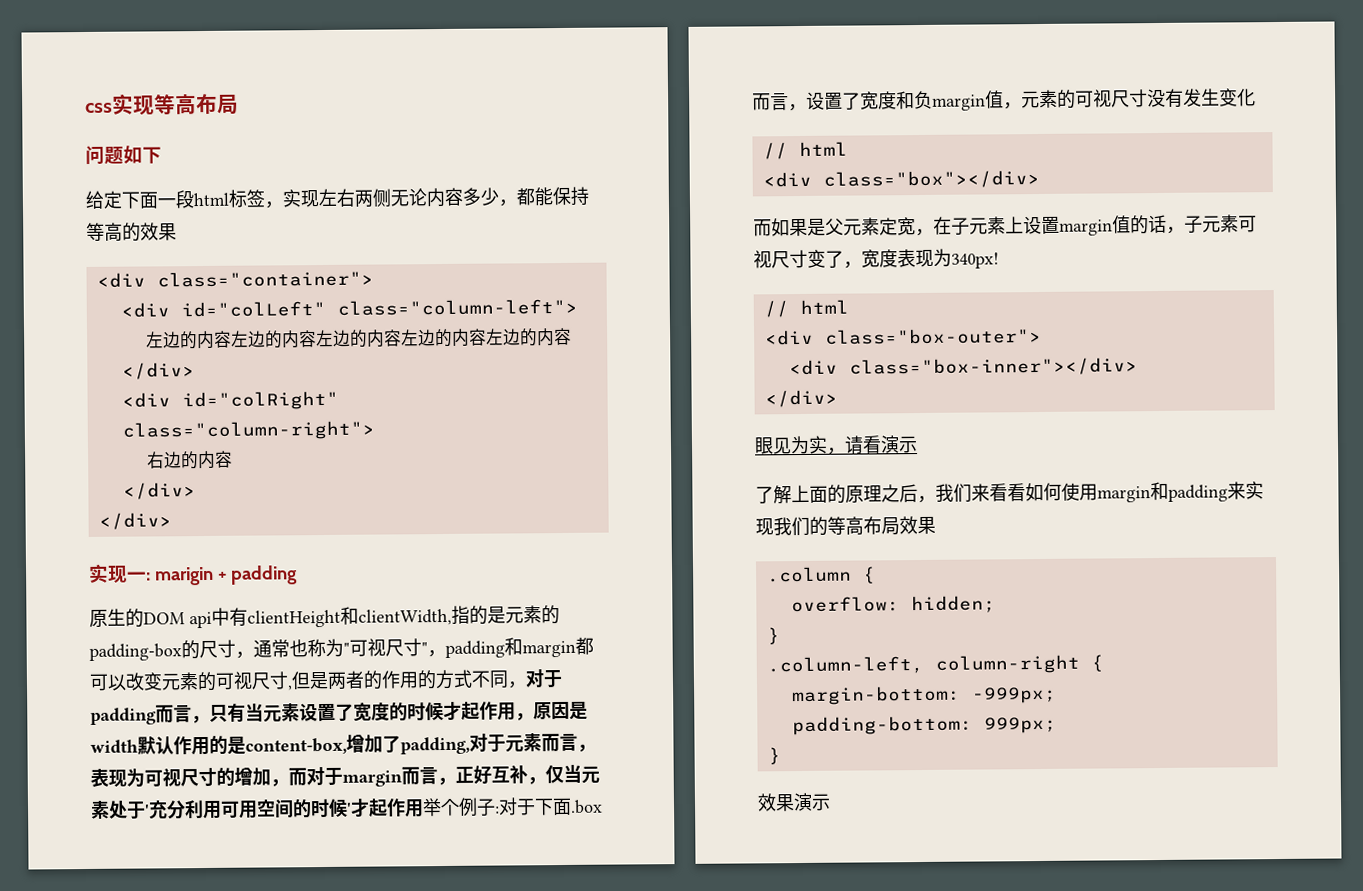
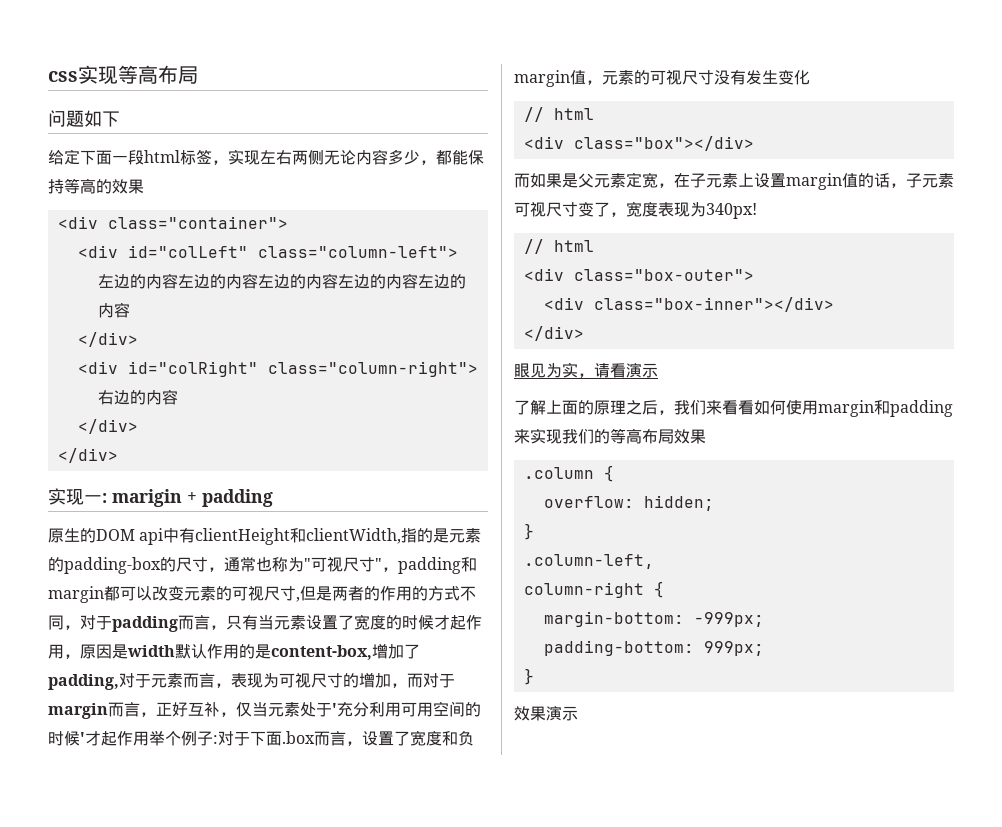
(924, 665) none -> (654, 561) //

